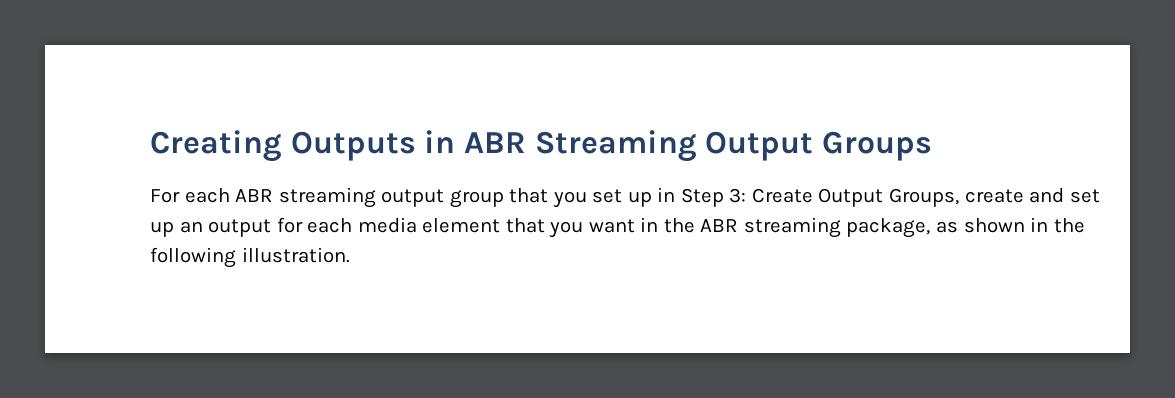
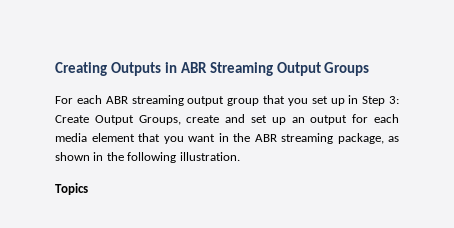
(350, 255) none -> [55,183,88,195] // Topics

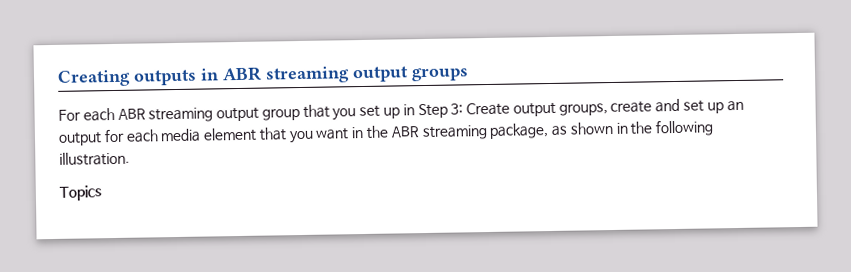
[110,62,161,76] Outputs -> [133,69,197,86] outputs
[209,62,370,76] Streaming Output Groups -> [265,66,469,84] streaming output groups
[94,115,181,125] Output Groups, -> [512,102,608,117] output groups,

